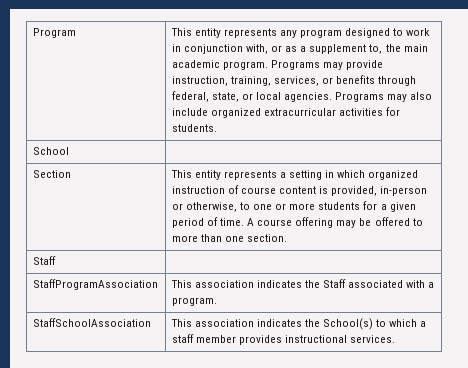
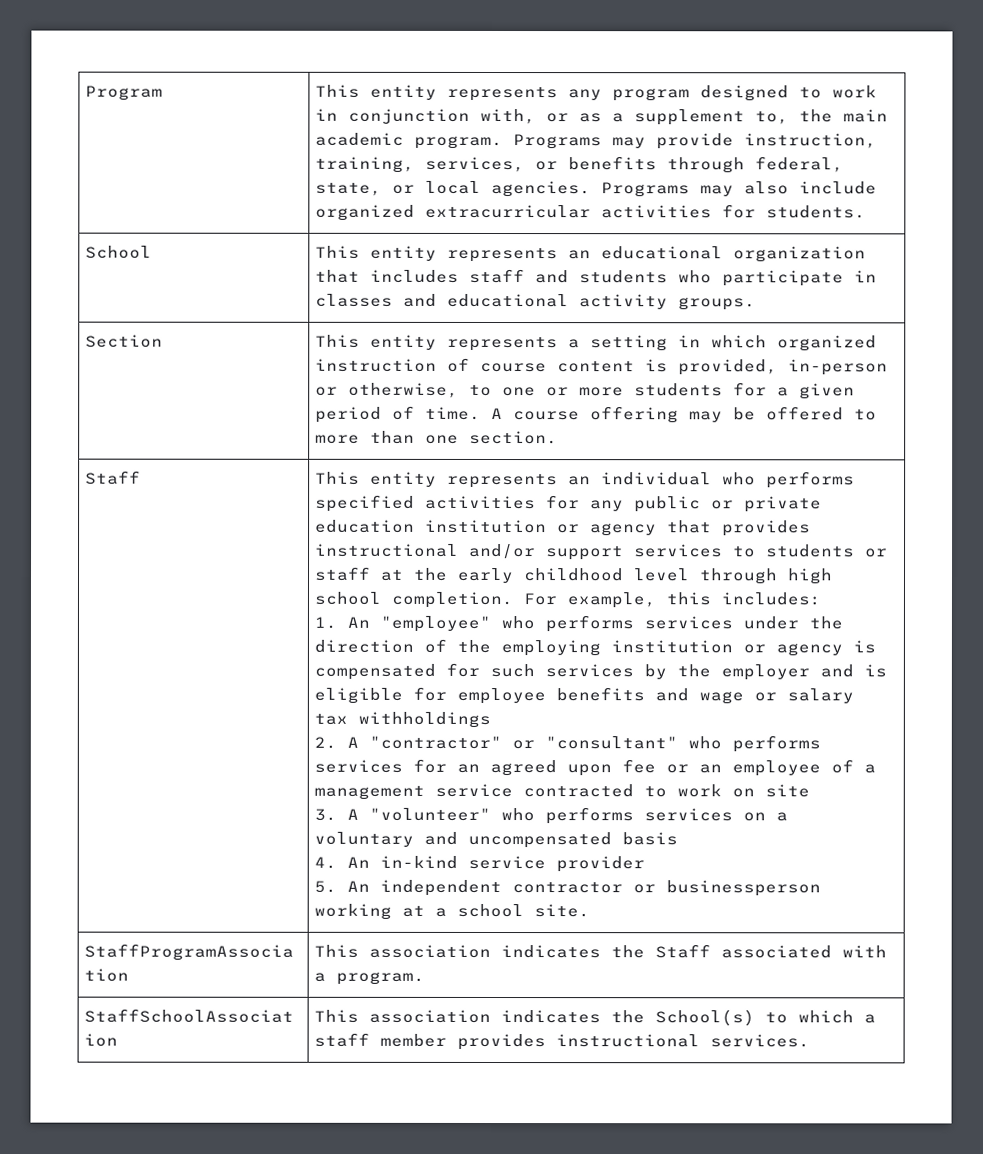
(69, 151) none -> [315,245,867,263] [315,268,878,287] [315,293,757,311] This entity represents an educational organization that includes staff and students who participate in classes and educational activity groups.
(56, 260) none -> [315,471,856,489] [315,494,823,513] [315,519,812,537] [315,543,889,561] [314,566,834,585] [314,591,822,609] [314,615,844,633] [314,638,877,657] [314,662,888,681] [314,686,855,705] [314,711,492,729] [314,735,822,753] [314,758,877,777] [314,783,811,800] [314,807,789,825] [314,831,679,849] [314,855,646,873] [314,879,822,897] [314,903,591,920] This entity represents an individual who performs specified activities for any public or private education institution or agency that provides instructional and/or support services to students or staff at the early childhood level through high school completion. For example, this includes: // 1. An "employee" who performs services under the direction of the employing institution or agency is compensated for such services by the employer and is eligible for employee benefits and wage or salary tax withholdings // 2. A "contractor" or "consultant" who performs services for an agreed upon fee or an employee of a management service contracted to work on site // 3. A "volunteer" who performs services on a voluntary and uncompensated basis // 4. An in-kind service provider // 5. An independent contractor or businessperson working at a school site.

